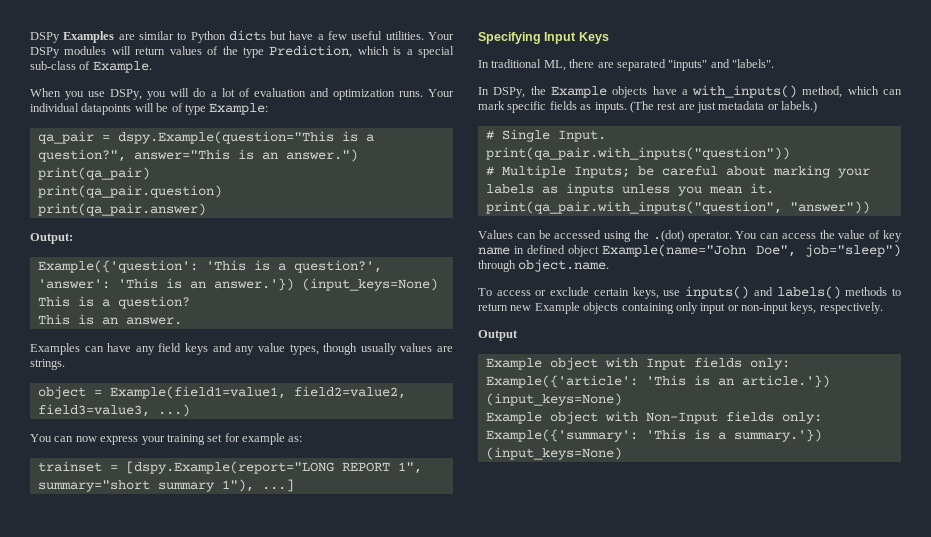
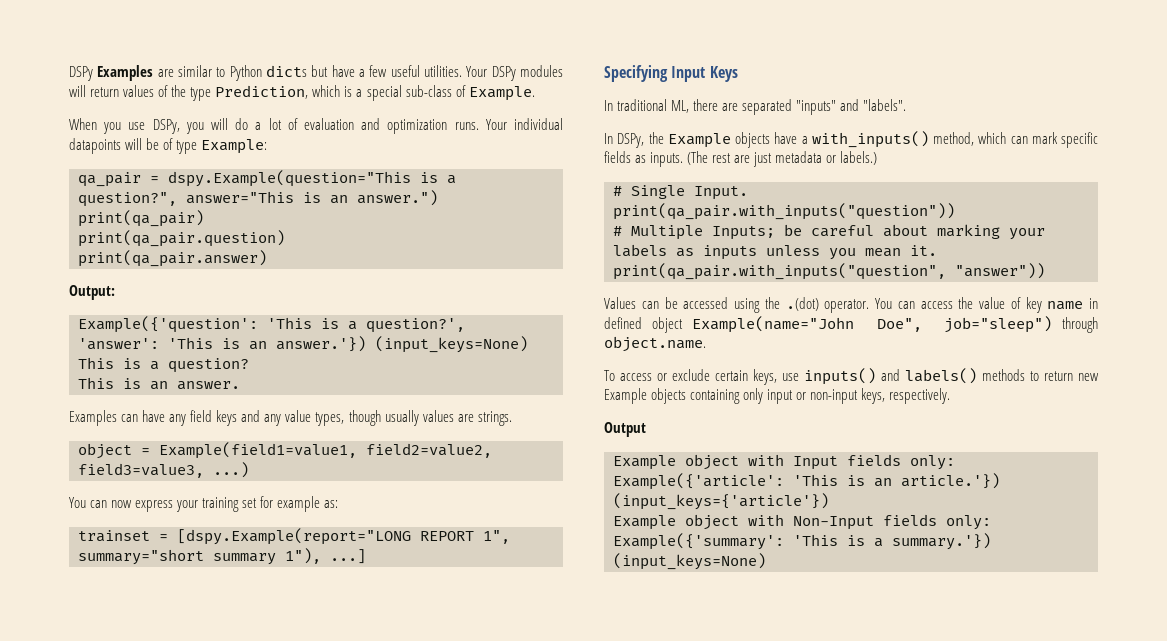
[485,393,622,406] (input_keys=None) -> [613,493,829,510] (input_keys={'article'})

